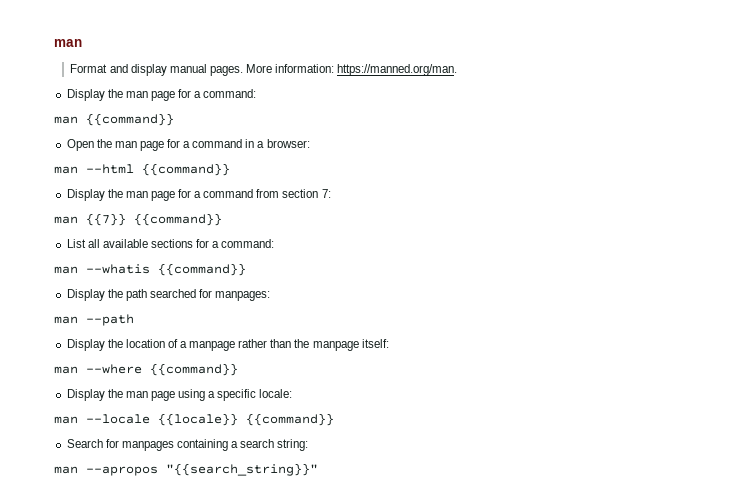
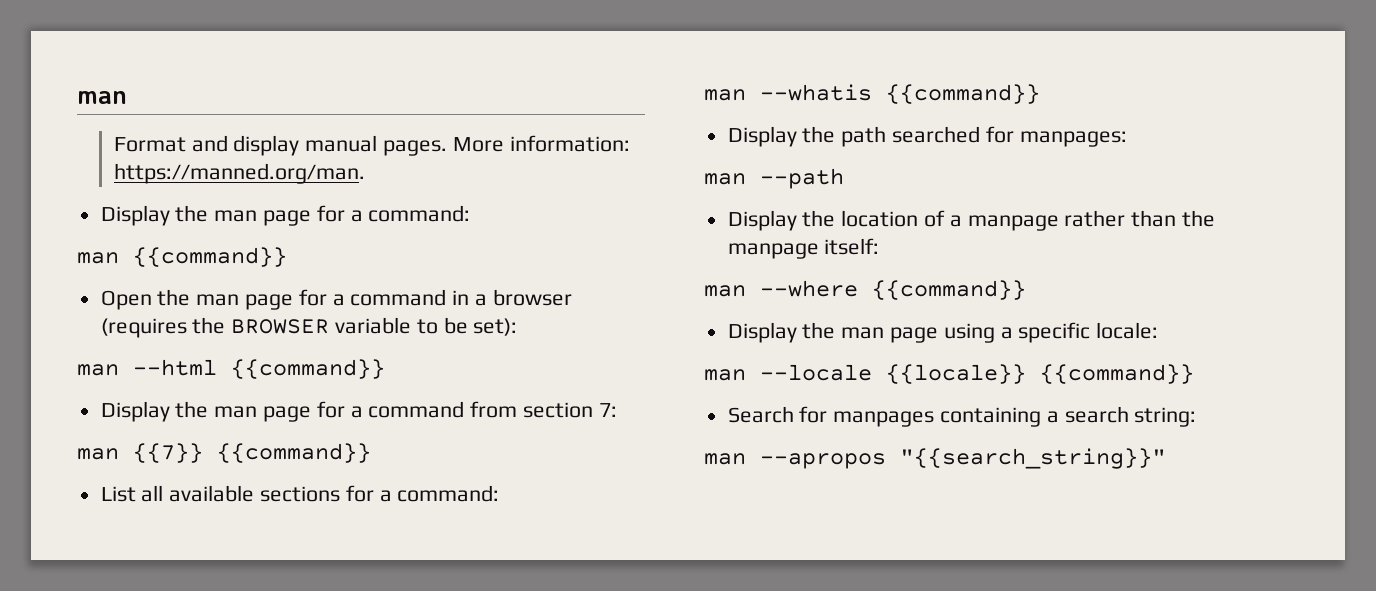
[266,139,310,148] browser: -> [492,289,572,306] [100,317,518,338] browser (requires the BROWSER variable to be set):

